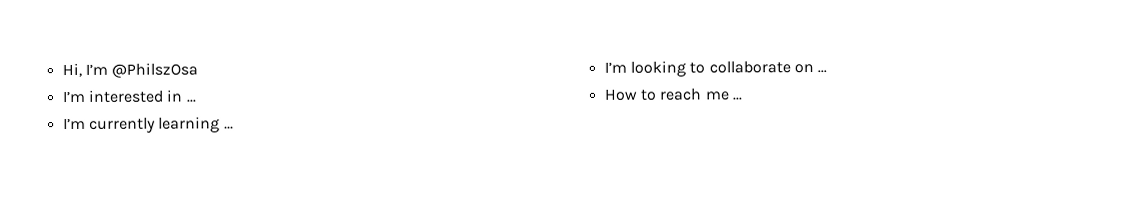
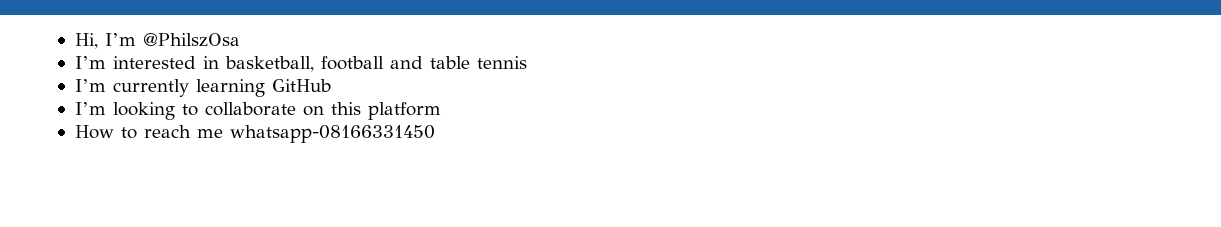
[185,99,196,103] ... -> [224,56,527,72] basketball, football and table tennis
[223,126,234,130] ... -> [271,79,331,92] GitHub
[817,69,828,73] ... -> [330,102,441,120] this platform
[731,97,742,101] ... -> [229,125,435,143] whatsapp-08166331450

